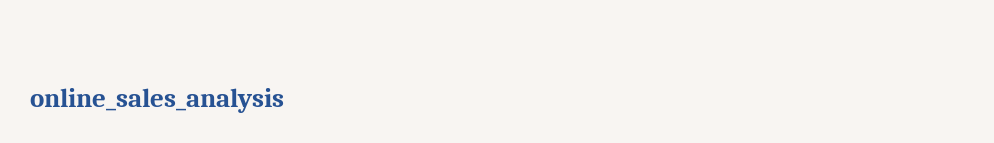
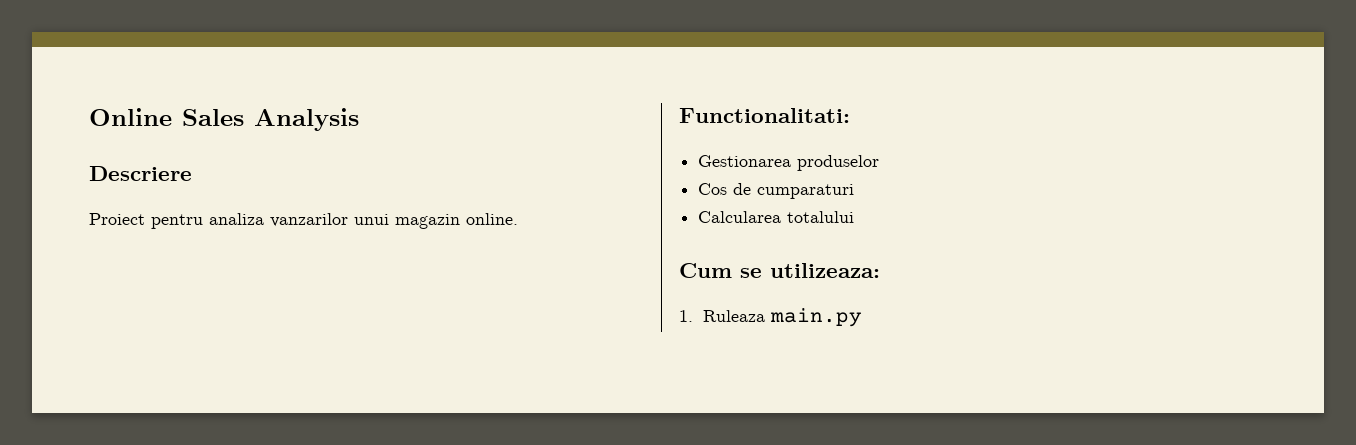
[30,88,284,113] online_sales_analysis -> [89,108,359,131] [89,166,192,181] [89,213,518,229] [679,108,850,123] [698,155,880,171] [698,183,855,199] [698,211,855,223] [679,263,880,278] [679,308,862,327] Online Sales Analysis // Descriere // Proiect pentru analiza vanzarilor unui magazin online. // Functionalitati: // Gestionarea produselor // Cos de cumparaturi // Calcularea totalului // Cum se utilizeaza: // 1. Ruleaza main.py

